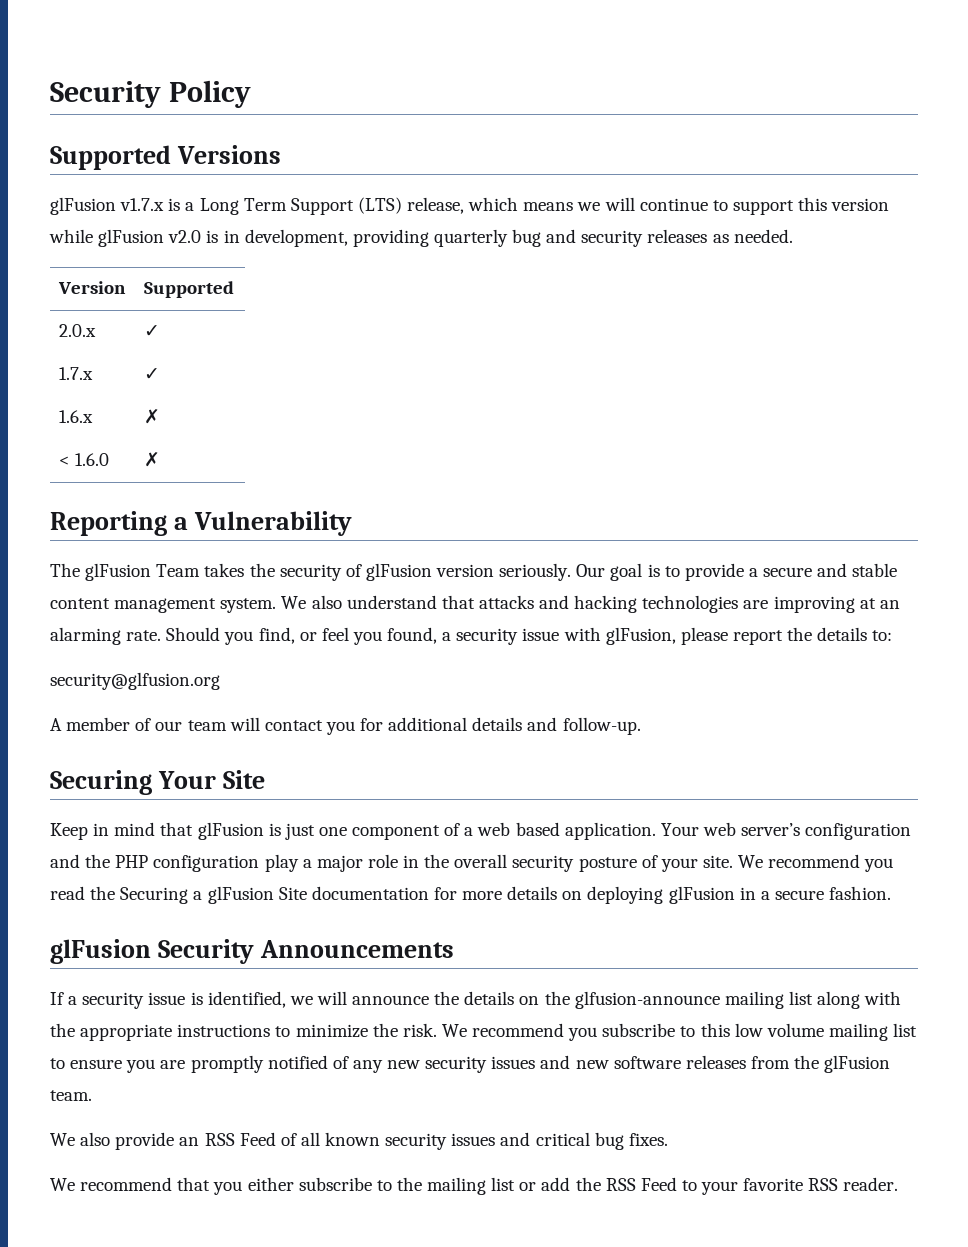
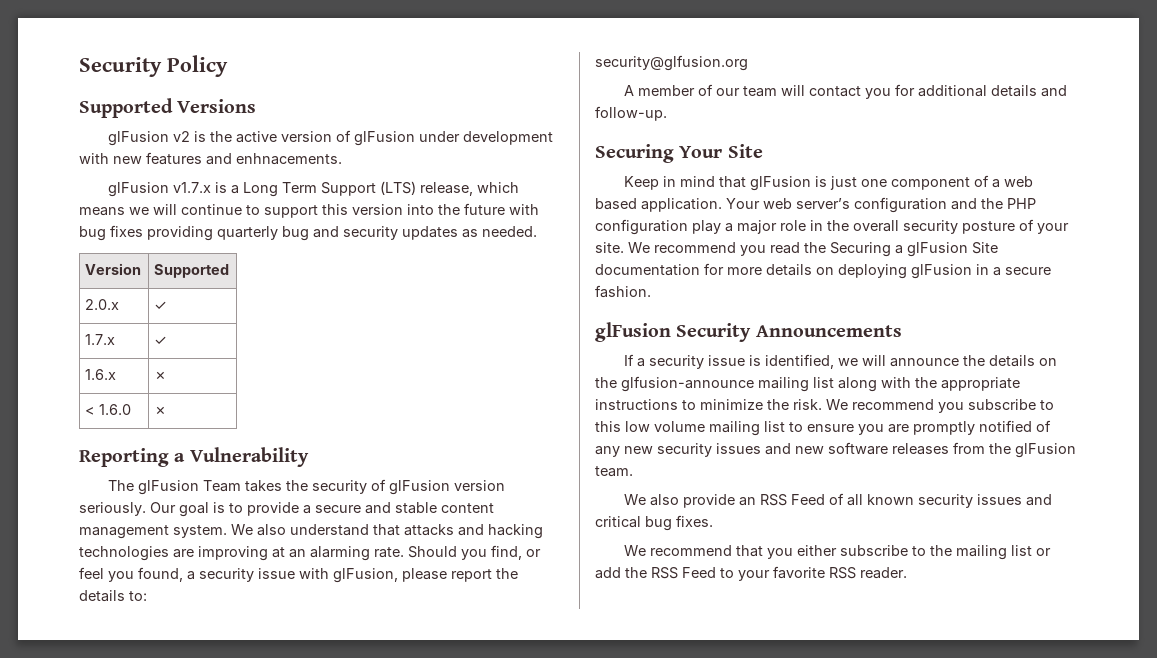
(281, 154) none -> [108,130,554,146] [79,152,342,165] // glFusion v2 is the active version of glFusion under development with new features and enhnacements.
[49,229,348,247] while glFusion v2.0 is in development, -> [407,203,539,215] [79,225,143,241] into the future with bug fixes
[647,229,708,243] releases -> [402,226,458,240] updates

